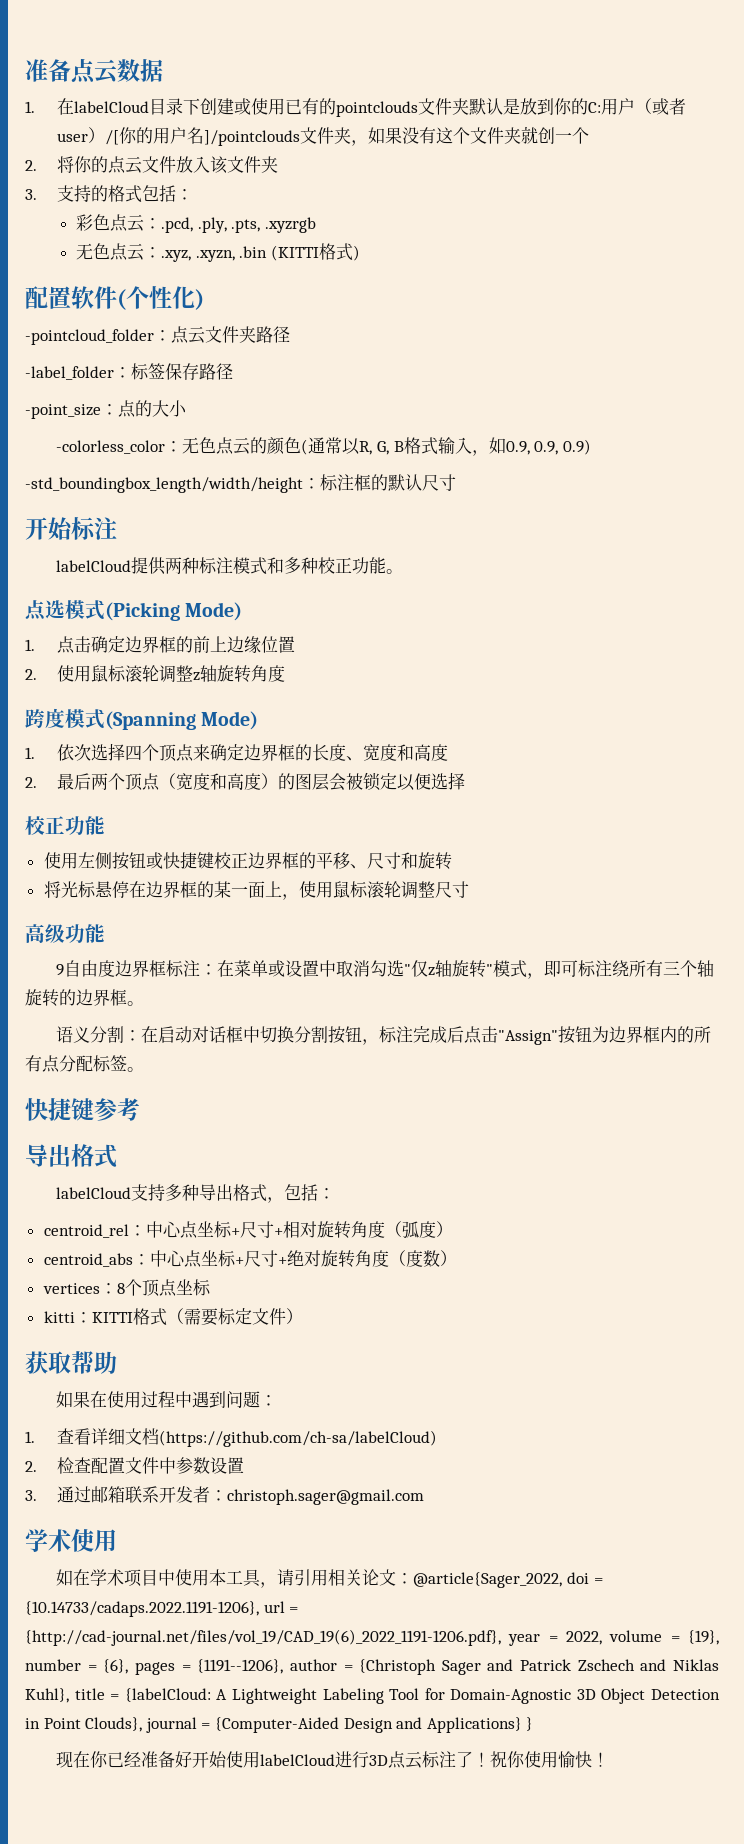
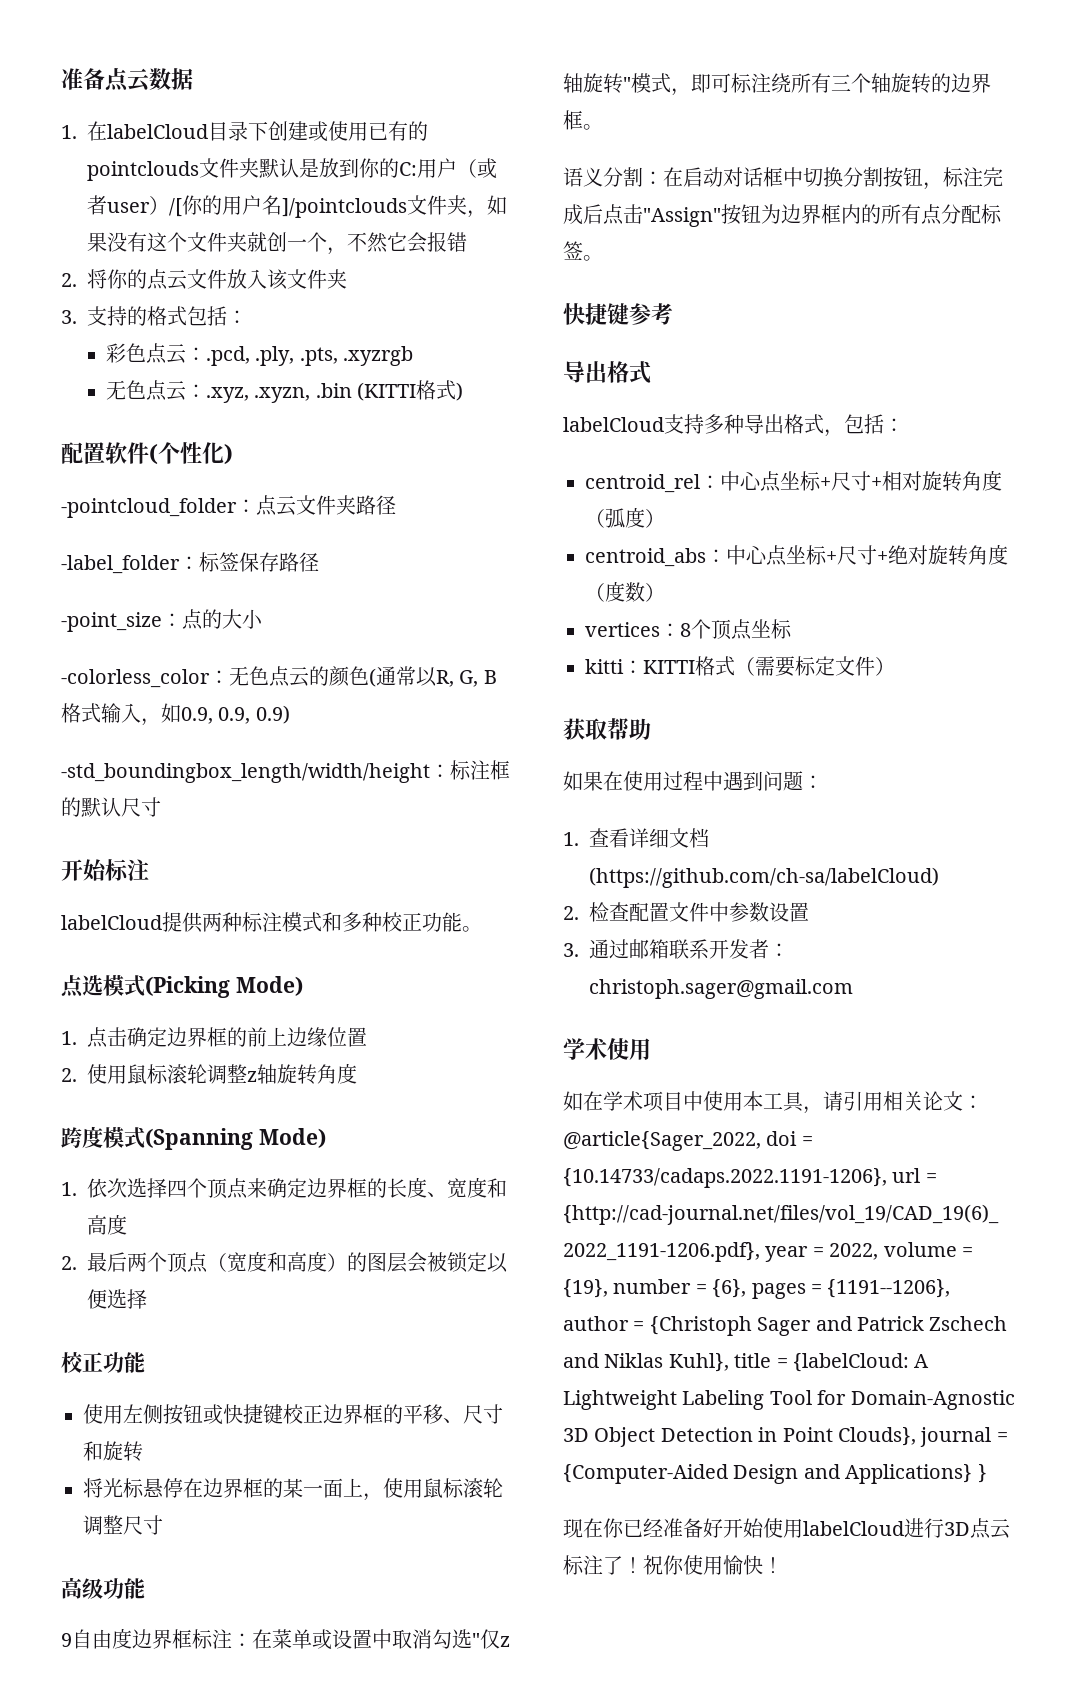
(590, 135) none -> [327,232,467,255] ，不然它会报错

